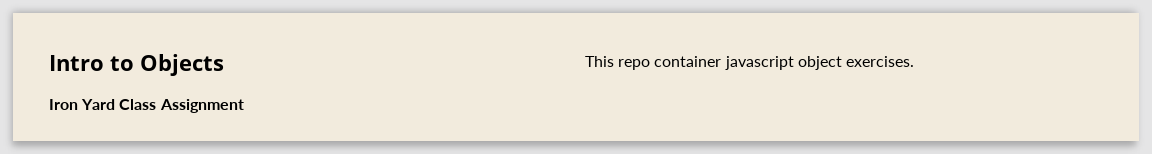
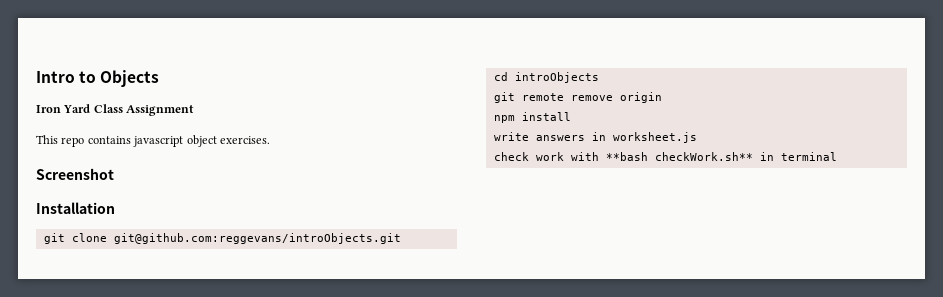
[654,56,722,67] container -> [87,136,131,144] contains
(914, 61) none -> [36,168,114,180] [36,202,115,214] [43,233,401,244] [493,72,599,83] [493,92,662,103] [493,112,571,123] [493,132,697,143] [493,152,837,161] // Screenshot // Installation // git clone git@github.com:reggevans/introObjects.git // cd introObjects // git remote remove origin // npm install // write answers in worksheet.js // check work with **bash checkWork.sh** in terminal

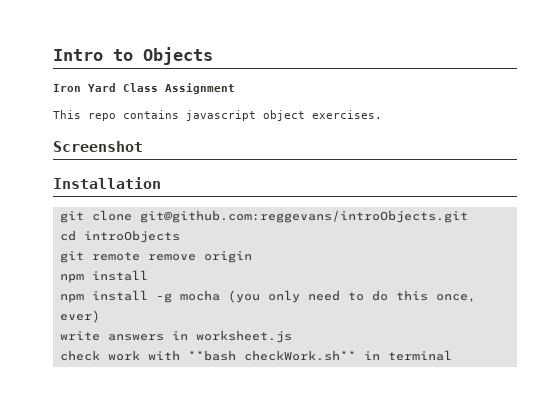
(571, 116) none -> [59,290,476,303] [59,310,100,323] // npm install -g mocha (you only need to do this once, ever)

